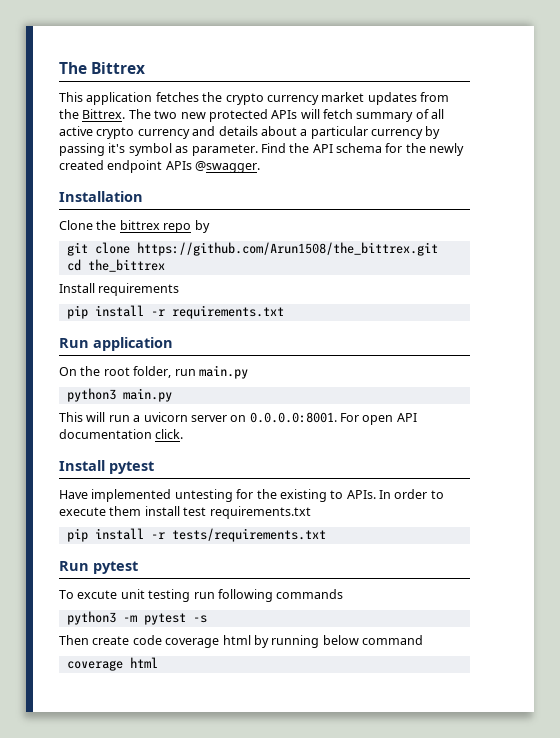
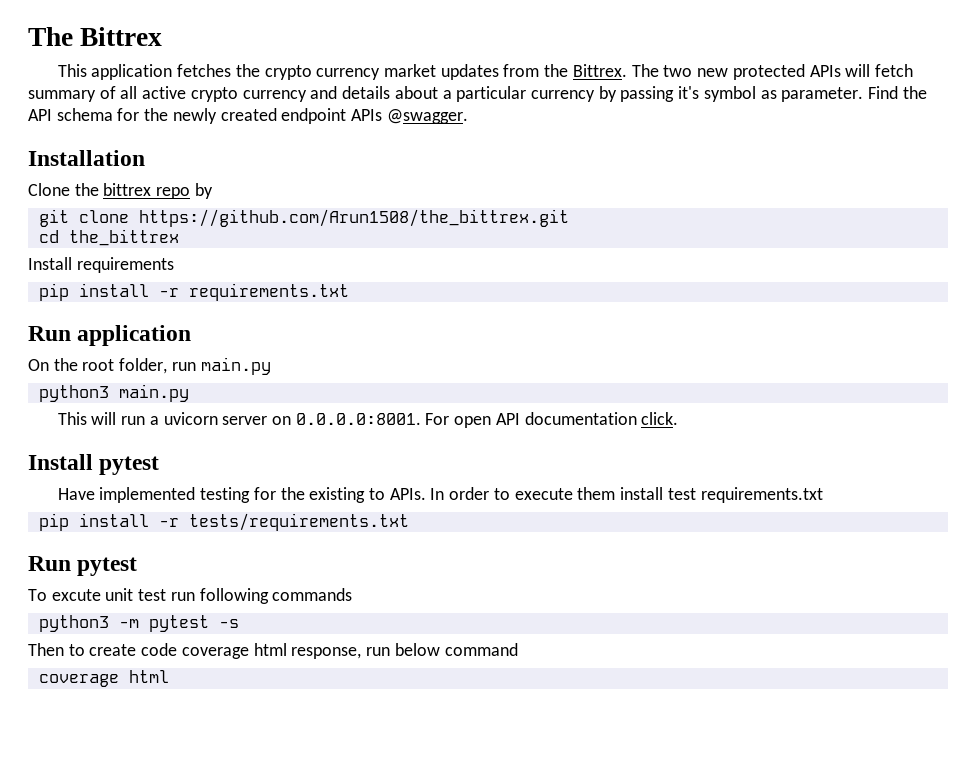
[174,489,233,502] untesting -> [200,487,251,503] testing
[148,589,191,602] testing -> [138,589,167,601] test
(89, 640) none -> [68,644,85,656] to
[253,635,320,648] by running -> [291,647,391,659] response, run

